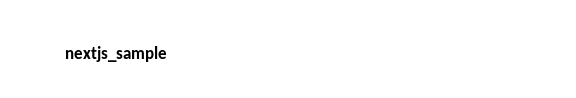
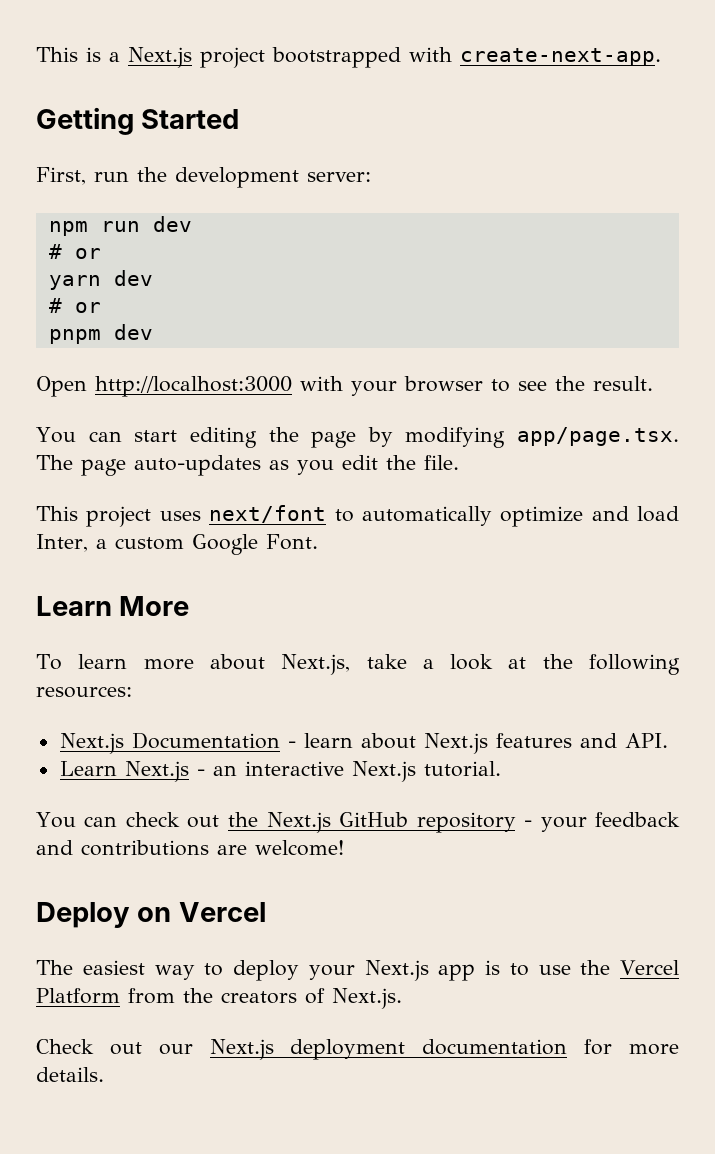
[65,46,167,62] nextjs_sample -> [36,47,661,68] [36,107,240,135] [36,167,371,188] [48,216,192,236] [48,244,101,259] [48,270,153,290] [48,298,101,313] [48,324,153,344] [36,376,653,397] [36,427,679,448] [36,455,459,476] [36,505,679,527] [36,534,318,555] [36,596,190,616] [36,654,680,675] [36,686,132,698] [59,732,668,754] [59,761,501,782] [36,812,680,833] [36,840,344,856] [36,902,266,928] [36,960,680,981] [36,988,402,1009] [36,1039,679,1060] [36,1067,104,1082] This is a Next.js project bootstrapped with create-next-app. // Getting Started // First, run the development server: // npm run dev // # or // yarn dev // # or // pnpm dev // Open http://localhost:3000 with your browser to see the result. // You can start editing the page by modifying app/page.tsx. The page auto-updates as you edit the file. // This project uses next/font to automatically optimize and load Inter, a custom Google Font. // Learn More // To learn more about Next.js, take a look at the following resources: // Next.js Documentation - learn about Next.js features and API. // Learn Next.js - an interactive Next.js tutorial. // You can check out the Next.js GitHub repository - your feedback and contributions are welcome! // Deploy on Vercel // The easiest way to deploy your Next.js app is to use the Vercel Platform from the creators of Next.js. // Check out our Next.js deployment documentation for more details.

